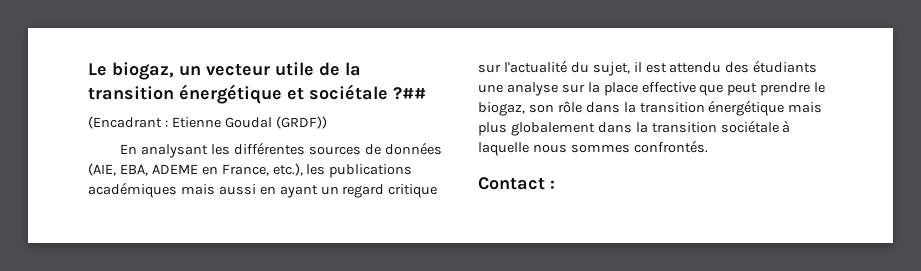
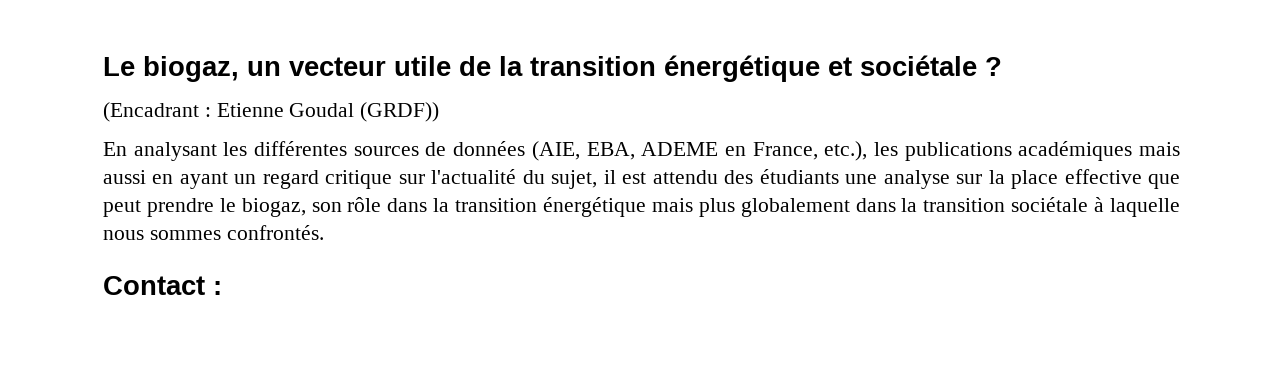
[393,87,426,100] ?## -> [985,57,1002,76] ?

